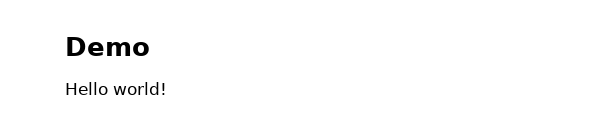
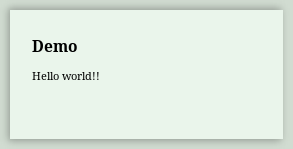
[113,82,167,95] world! -> [62,72,100,80] world!!

